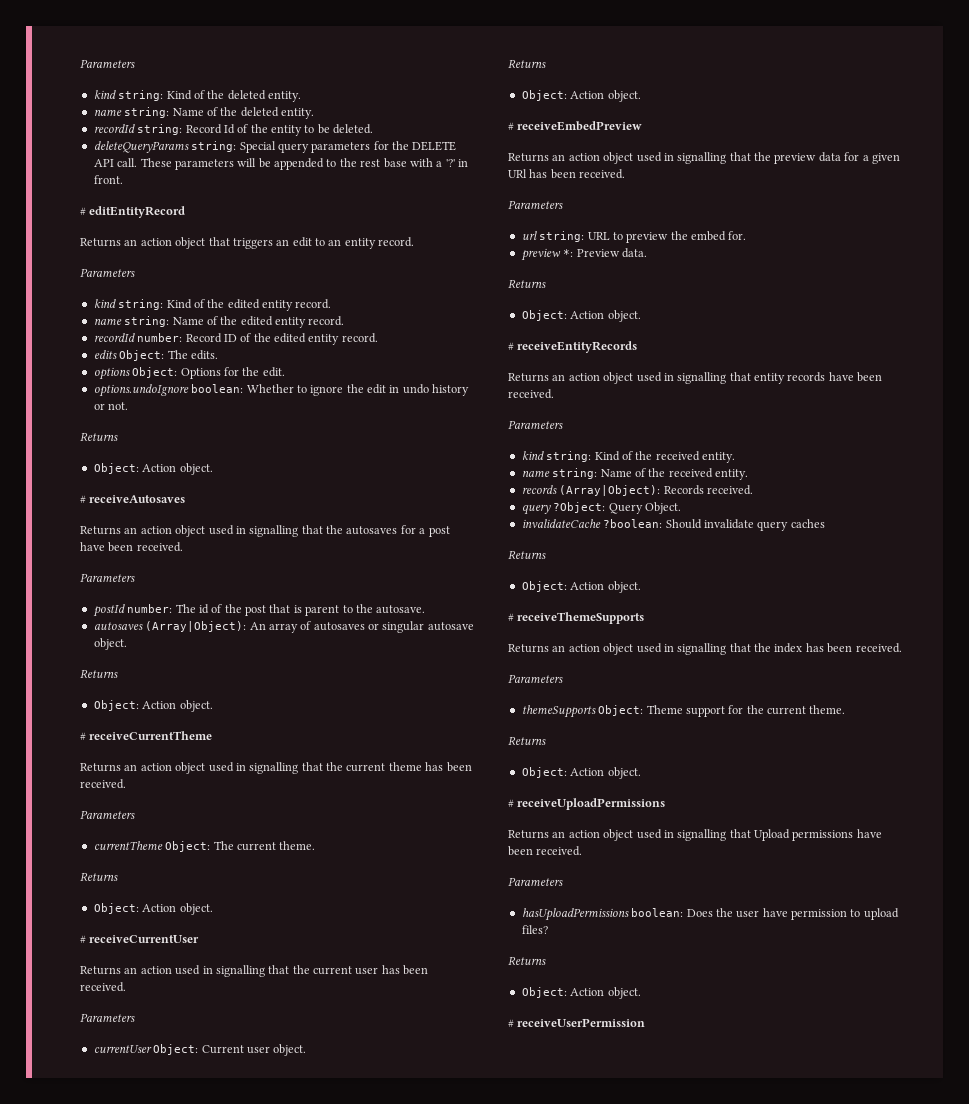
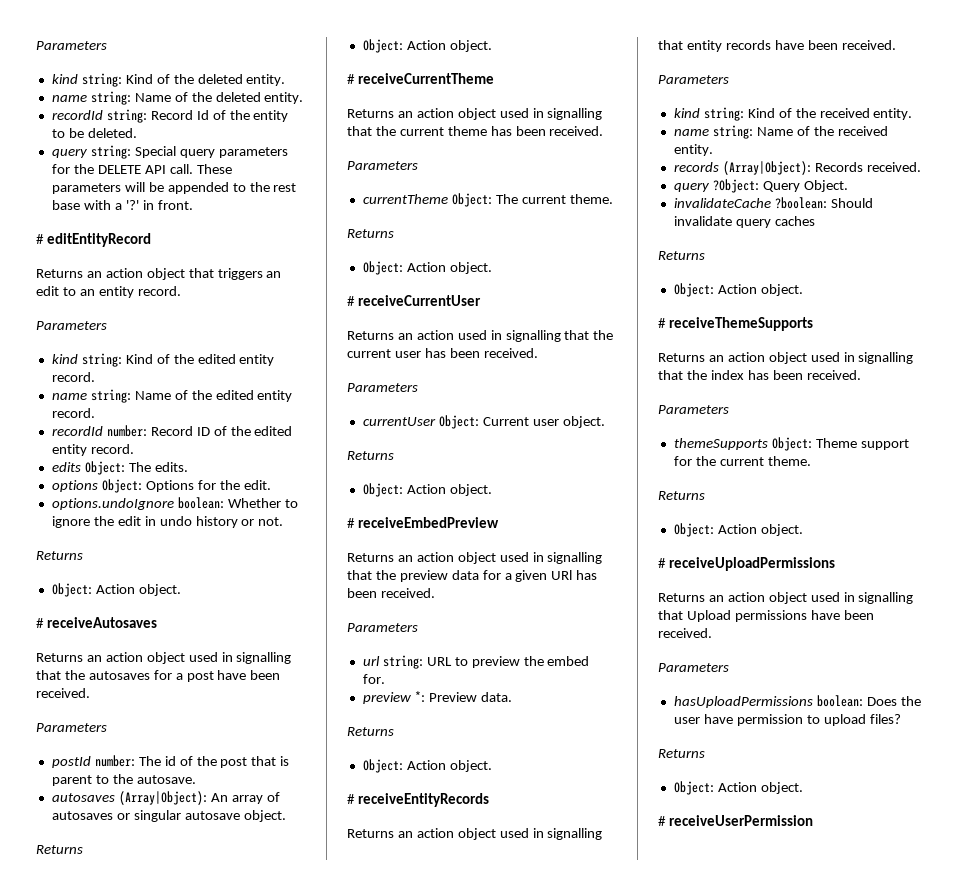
[93,141,189,153] deleteQueryParams -> [51,148,88,158] query

